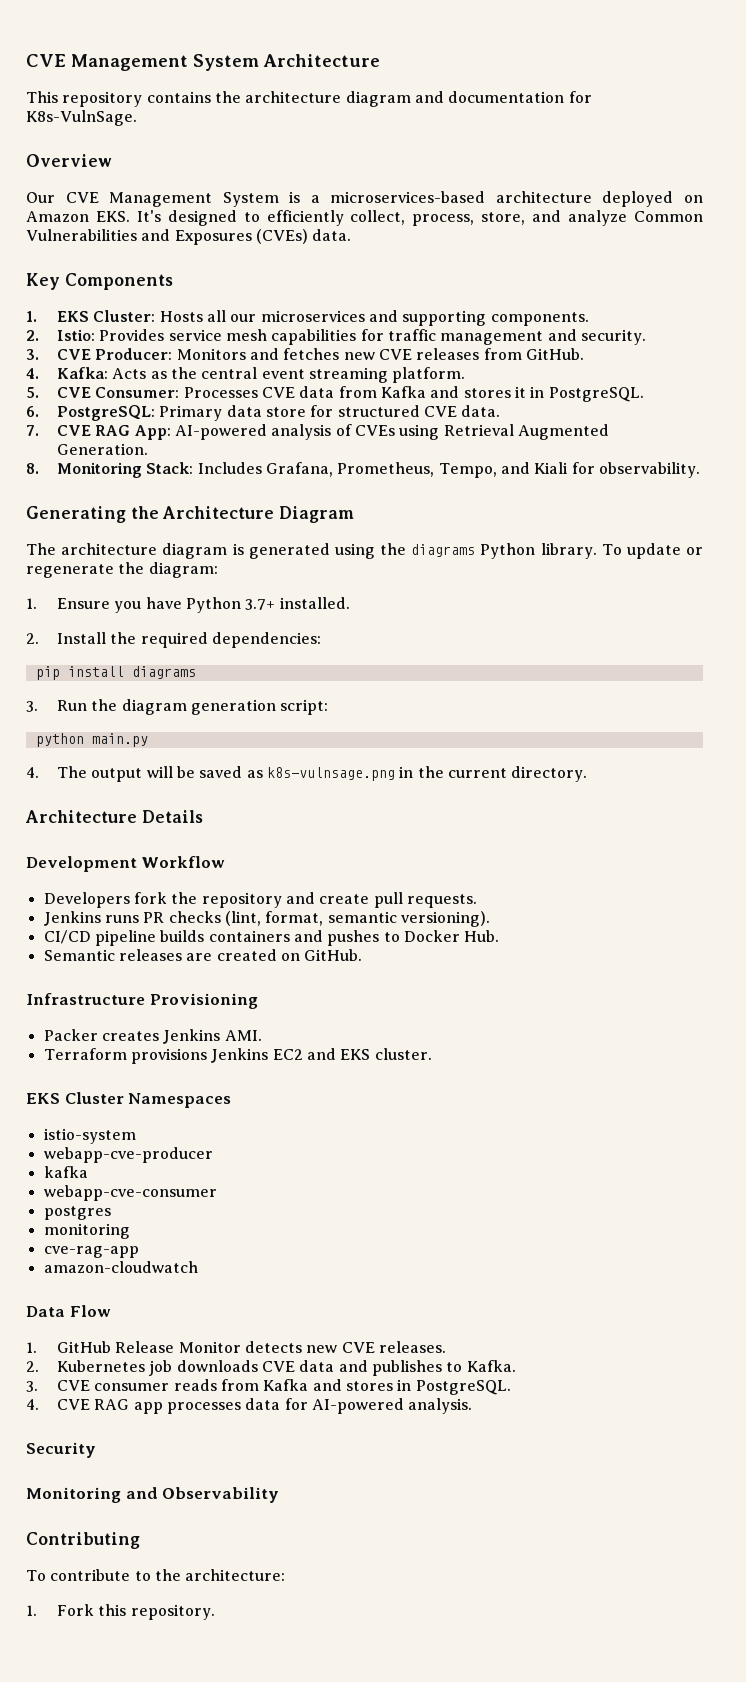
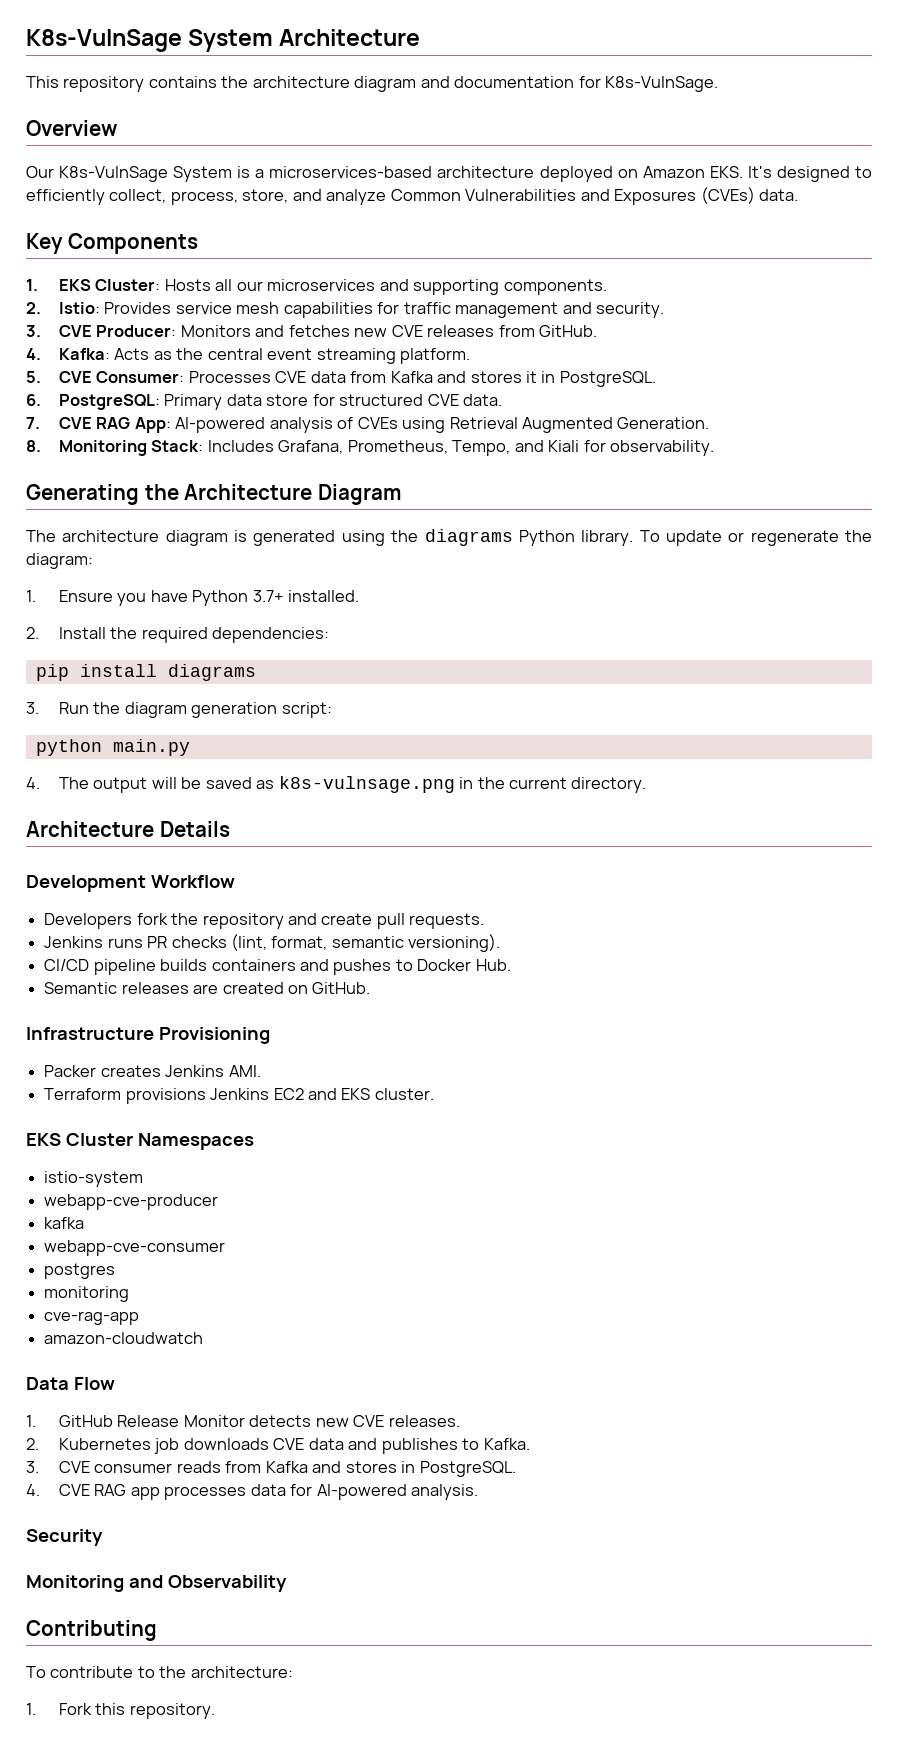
[26,54,188,71] CVE Management -> [26,29,182,52] K8s-VulnSage
[65,192,213,207] CVE Management -> [59,166,169,182] K8s-VulnSage

